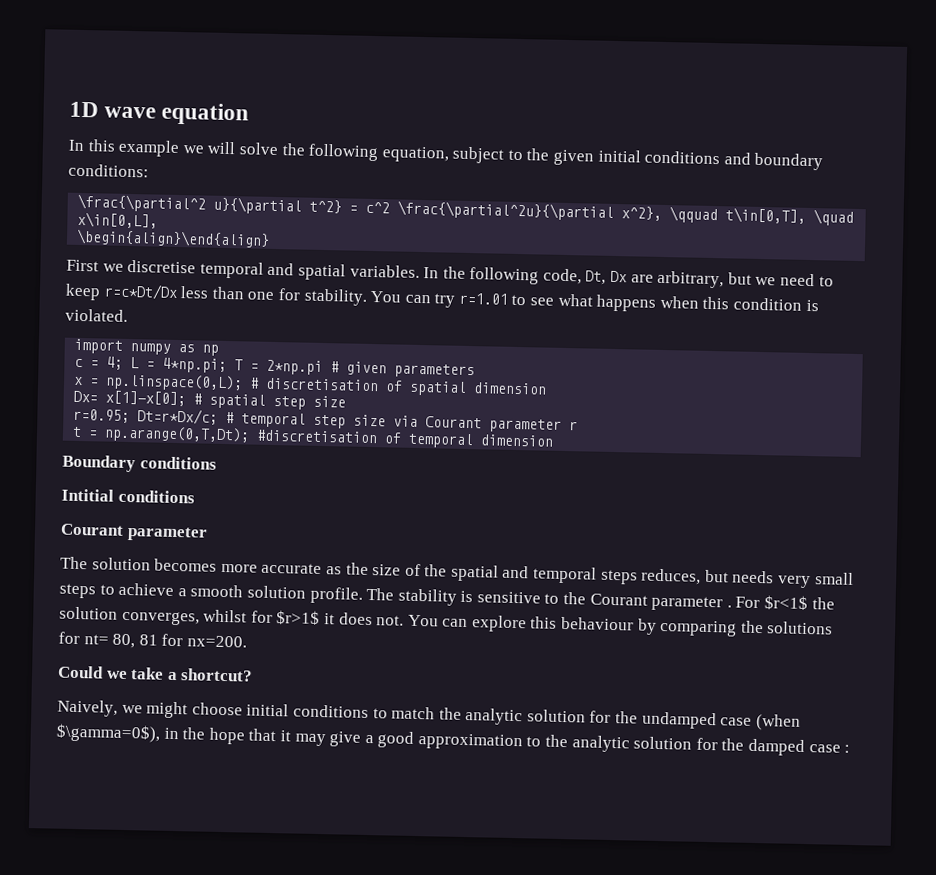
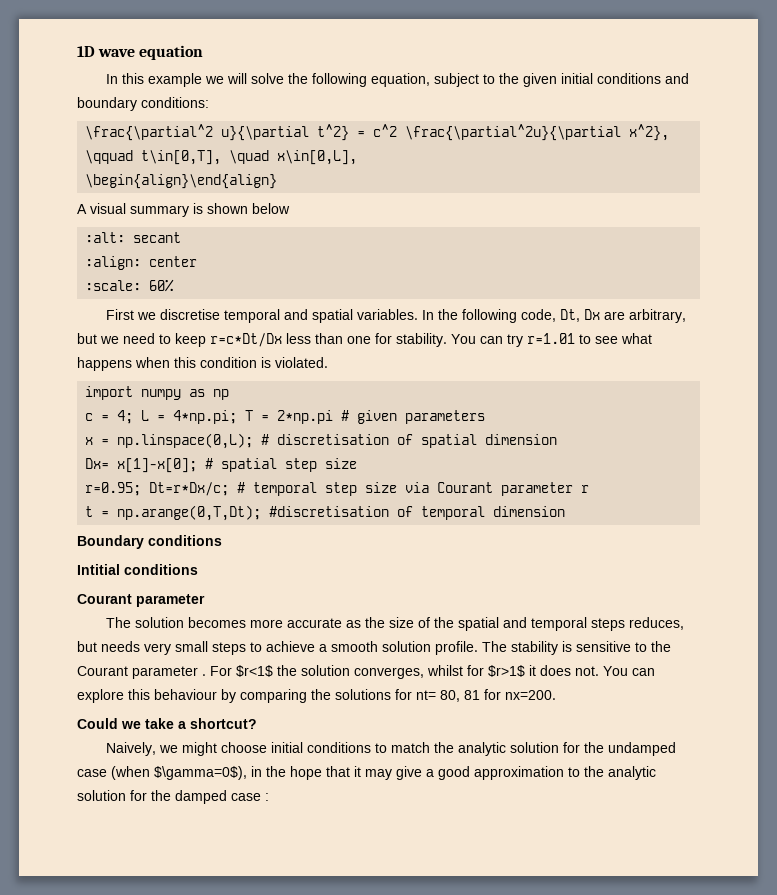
(271, 238) none -> [77,203,290,217] [85,232,182,243] [85,256,198,270] [85,279,175,292] // A visual summary is shown below // :alt: secant // :align: center // :scale: 60%

